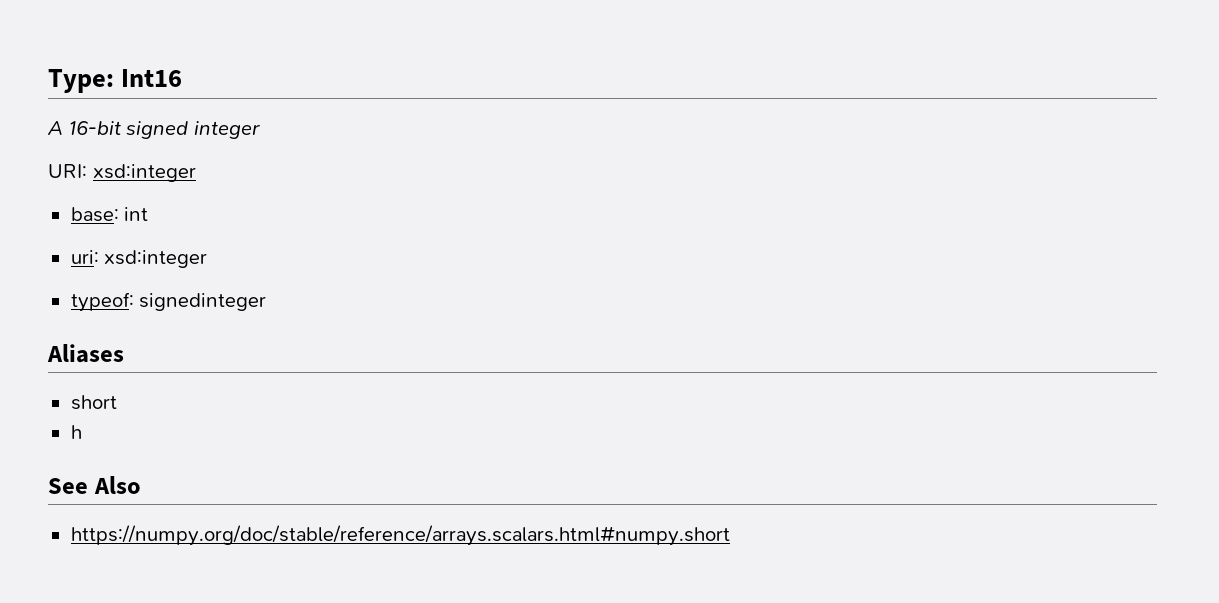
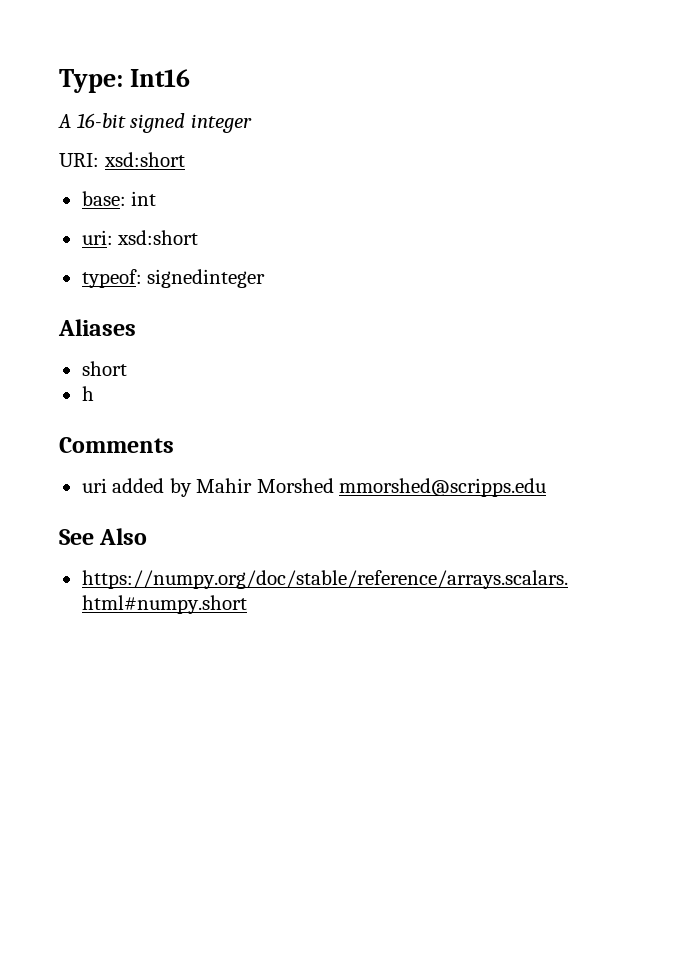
[92,164,196,182] xsd:integer -> [103,152,185,167] xsd:short
[104,250,208,268] xsd:integer -> [117,230,199,245] xsd:short
(82, 432) none -> [59,437,174,453] [81,478,547,497] // Comments // uri added by Mahir Morshed mmorshed@scripps.edu

